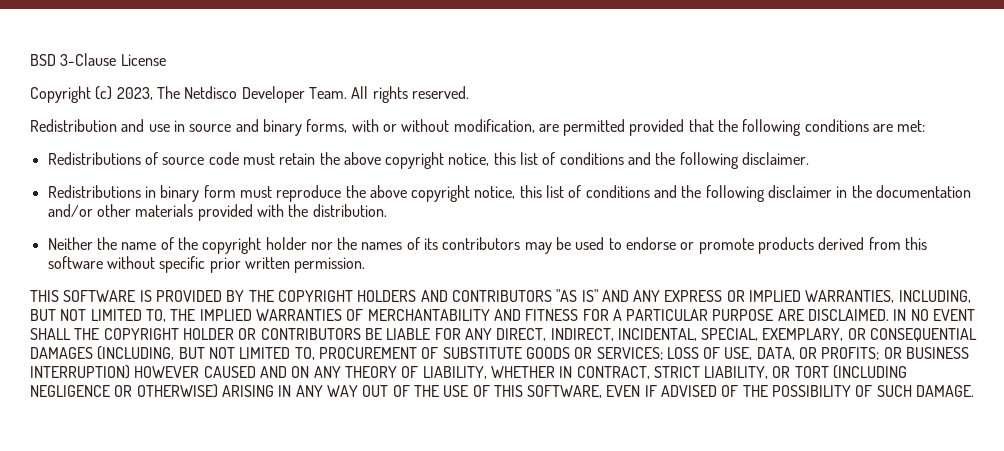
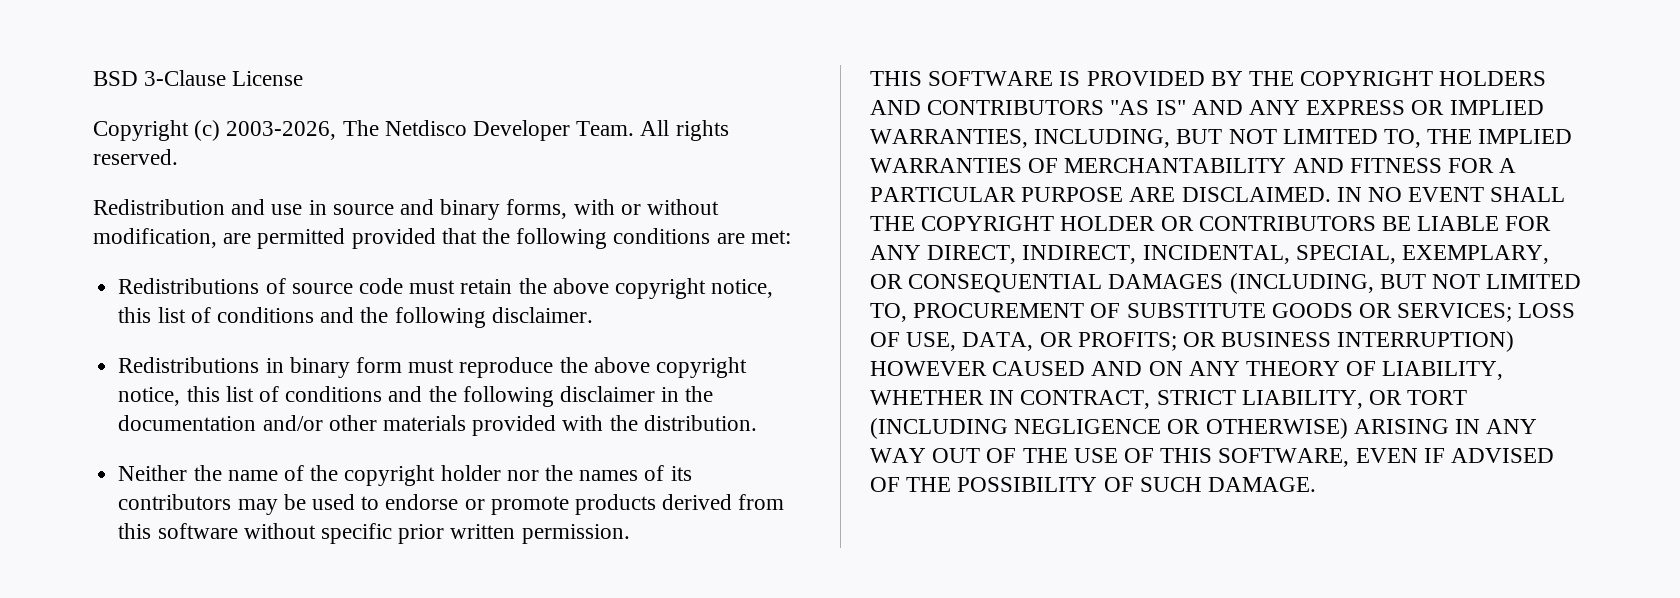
[116,87,153,100] 2023, -> [226,121,337,140] 2003-2026,

